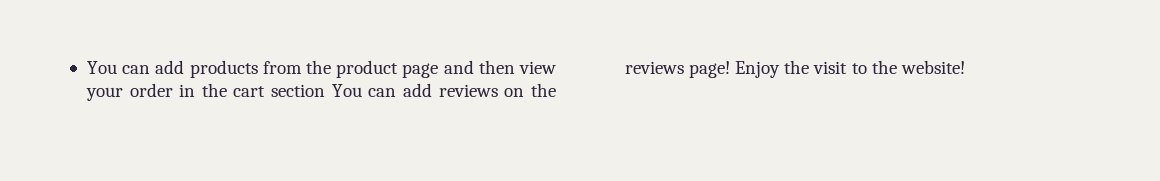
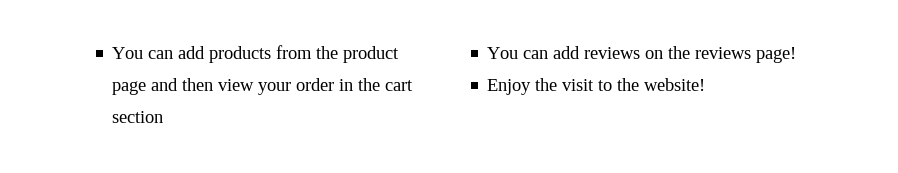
(326, 90) none -> (164, 117) //
(731, 69) none -> (797, 55) //

